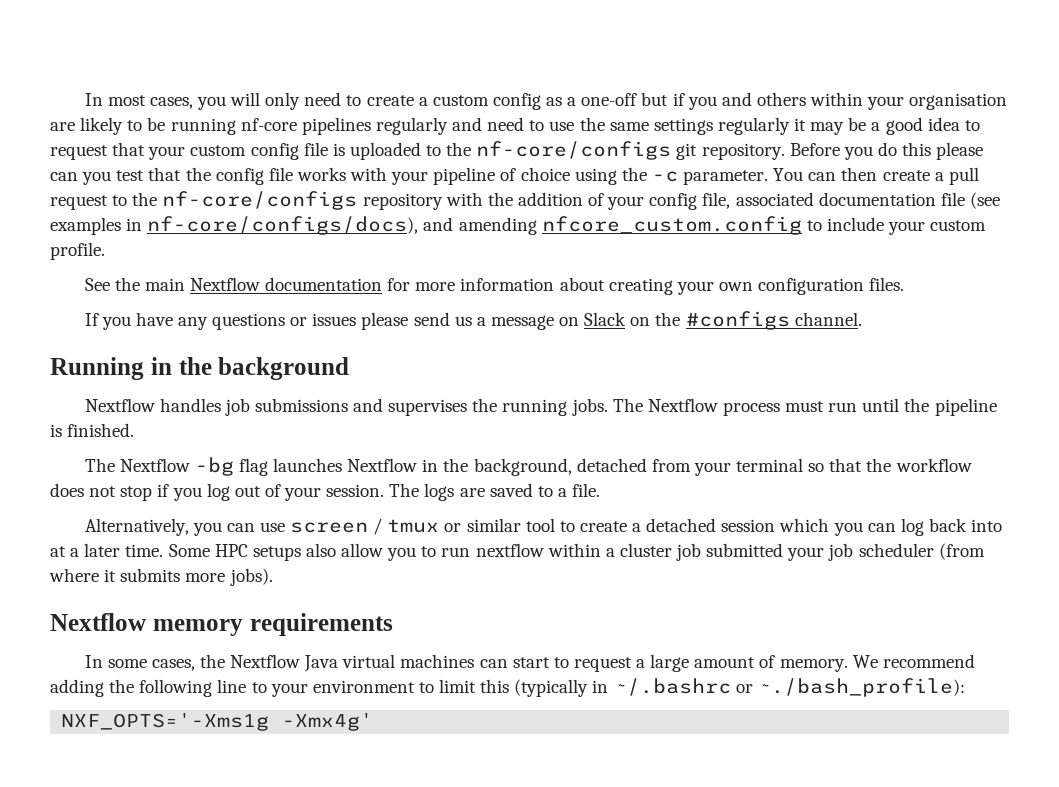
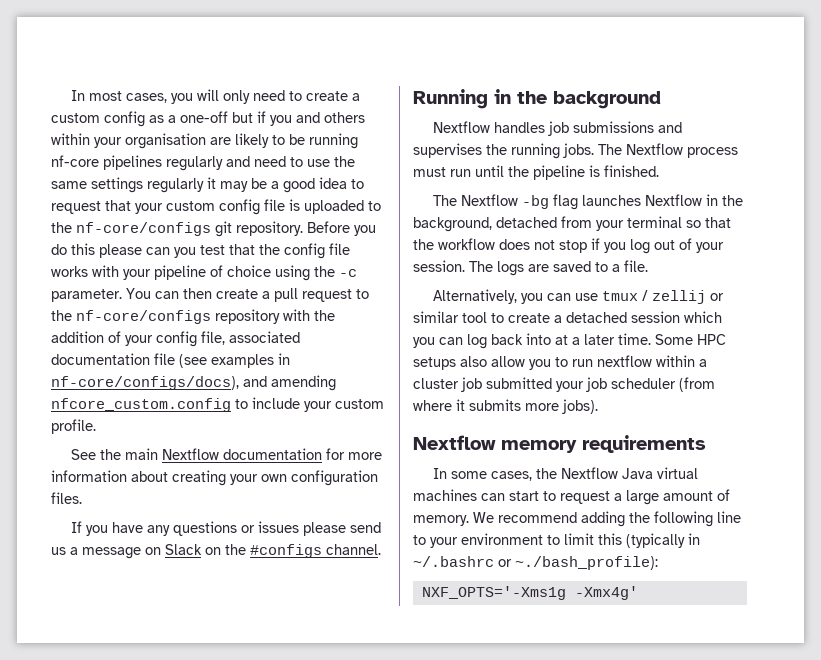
[290,518,440,535] screen / tmux -> [601,290,706,304] tmux / zellij

